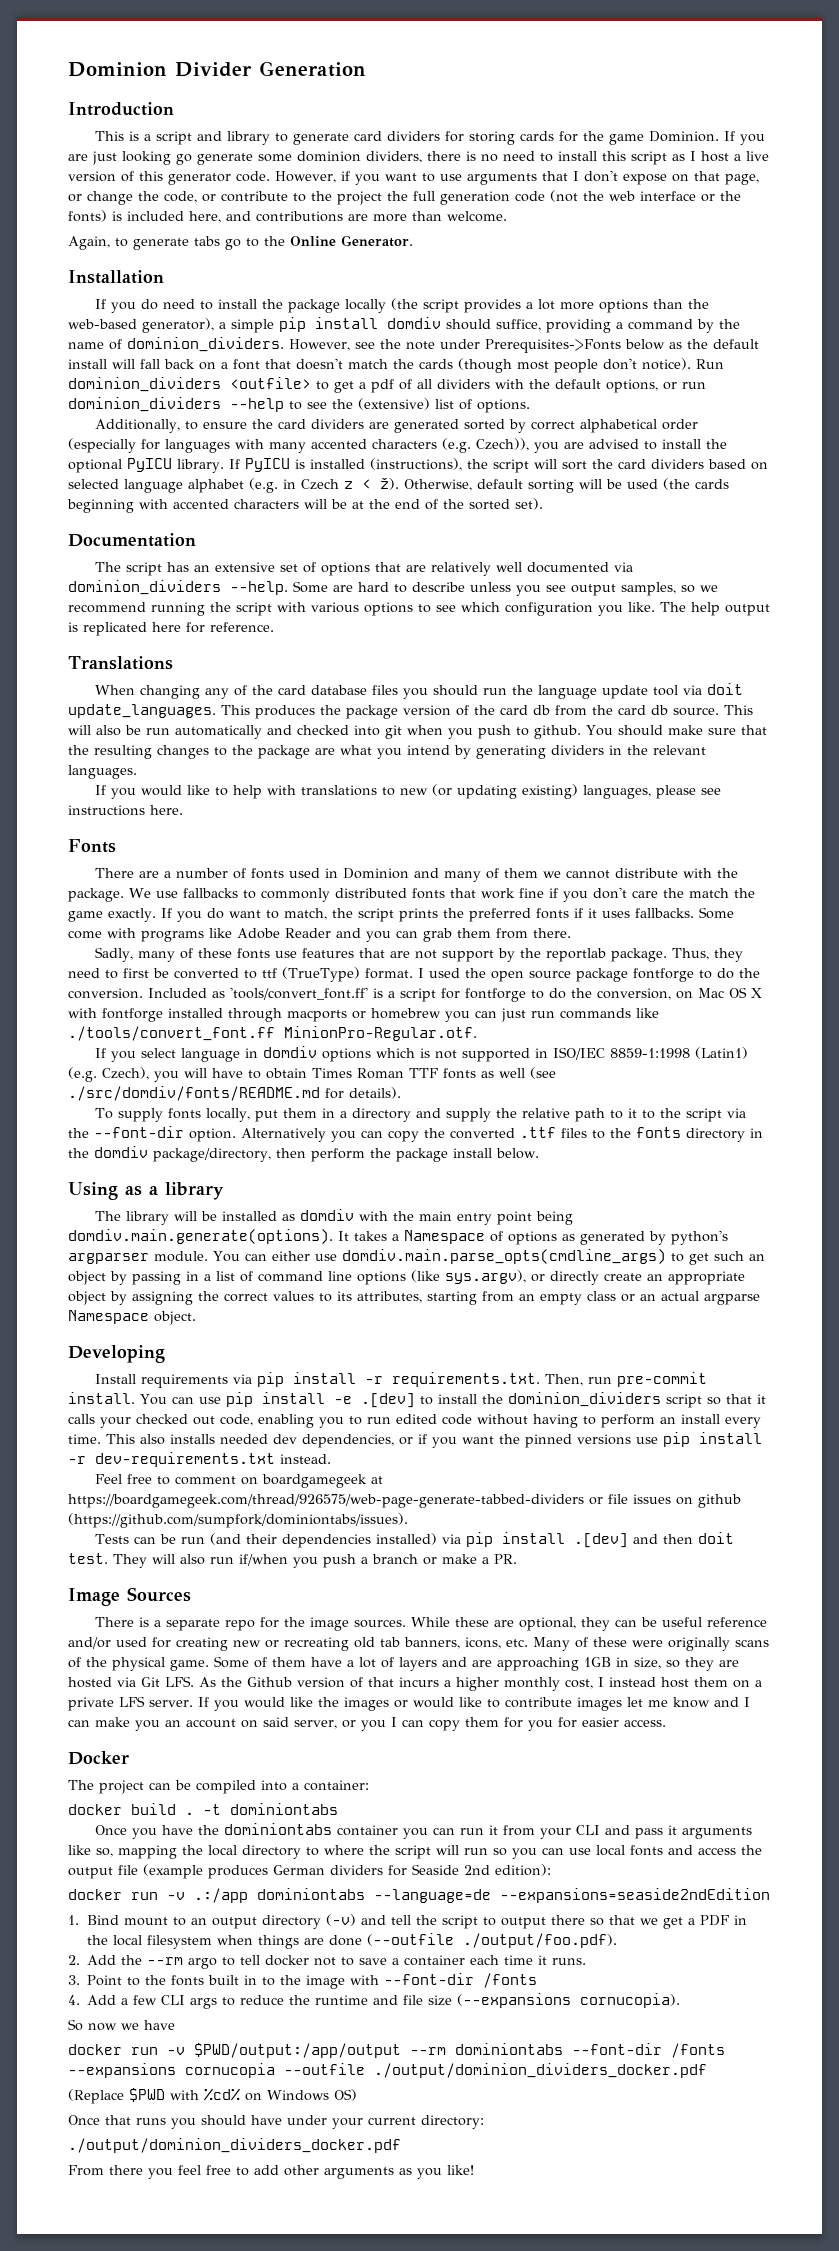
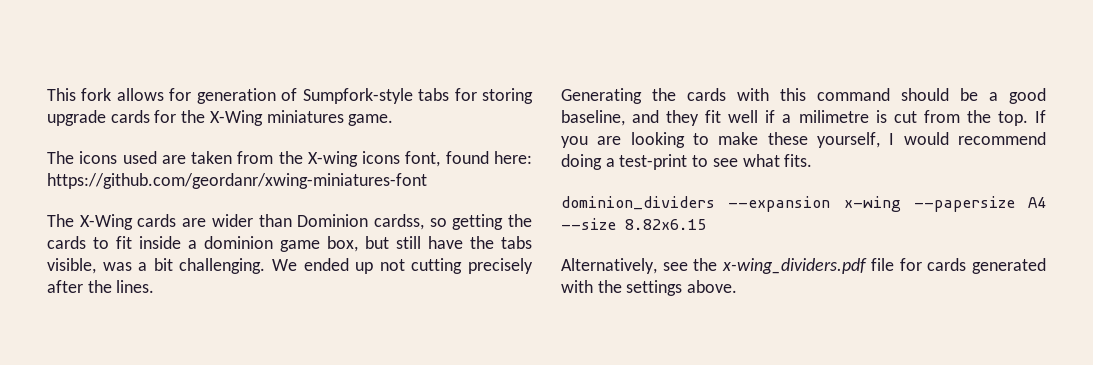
[68,61,366,77] [68,102,174,116] [95,131,441,145] Dominion Divider Generation // Introduction // This is a script and library to generate card dividers -> [47,88,450,104] This fork allows for generation of Sumpfork-style tabs
(516, 138) none -> [47,110,106,126] upgrade
[609,131,766,145] [68,151,769,165] [68,170,759,185] [68,190,741,205] [68,210,507,223] [68,235,413,250] [68,270,164,284] [95,298,710,313] [68,317,740,333] [68,337,759,353] [68,358,724,373] [68,377,706,393] [68,397,530,413] [95,419,699,433] [68,438,727,453] [68,458,768,473] [68,477,729,493] [67,498,543,513] [68,533,196,547] [95,562,634,576] [68,580,718,596] [68,602,770,616] [68,622,274,636] [68,656,173,670] [95,683,744,699] [68,704,753,719] [68,725,767,739] [68,745,706,759] [68,765,137,779] [95,784,722,799] [68,805,183,816] [68,839,116,853] [95,868,739,882] [68,887,755,902] [68,907,734,922] [68,928,571,942] [95,947,744,962] [68,967,760,982] [68,987,762,1002] [68,1008,659,1022] [68,1026,477,1041] [95,1046,749,1062] [68,1067,556,1082] [68,1086,401,1101] [95,1108,747,1122] [68,1126,763,1142] [68,1146,539,1162] [68,1182,224,1200] [95,1209,574,1225] [68,1229,728,1245] [68,1249,765,1265] [68,1270,745,1285] [68,1291,760,1305] [68,1310,196,1325] [68,1345,165,1363] [95,1372,708,1388] [68,1392,766,1408] [68,1414,761,1428] [68,1432,762,1448] [68,1452,331,1467] [95,1474,384,1488] [68,1494,741,1508] [68,1513,408,1528] [95,1532,735,1548] [68,1553,517,1568] [68,1587,191,1606] [95,1617,768,1631] [68,1637,769,1651] [68,1656,739,1671] [68,1676,762,1691] [68,1696,750,1711] [68,1717,666,1731] [68,1751,129,1765] [68,1780,369,1794] [68,1803,338,1815] [95,1823,753,1839] [68,1845,762,1859] [68,1864,551,1879] [68,1888,770,1903] [68,1914,748,1929] [87,1933,618,1949] [68,1955,587,1969] [68,1973,538,1989] [68,1993,681,2009] [68,2019,175,2031] [68,2043,725,2058] [68,2063,707,2078] [68,2088,357,2104] [68,2115,484,2129] [68,2138,401,2153] [68,2165,474,2179] game Dominion. If you are just looking go generate some dominion dividers, there is no need to install this script as I host a live version of this generator code. However, if you want to use arguments that I don't expose on that page, or change the code, or contribute to the project the full generation code (not the web interface or the fonts) is included here, and contributions are more than welcome. // Again, to generate tabs go to the Online Generator. // Installation // If you do need to install the package locally (the script provides a lot more options than the web-based generator), a simple pip install domdiv should suffice, providing a command by the name of dominion_dividers. However, see the note under Prerequisites->Fonts below as the default install will fall back on a font that doesn't match the cards (though most people don't notice). Run dominion_dividers <outfile> to get a pdf of all dividers with the default options, or run dominion_dividers --help to see the (extensive) list of options. // Additionally, to ensure the card dividers are generated sorted by correct alphabetical order (especially for languages with many accented characters (e.g. Czech)), you are advised to install the optional PyICU library. If PyICU is installed (instructions), the script will sort the card dividers based on selected language alphabet (e.g. in Czech z < ž). Otherwise, default sorting will be used (the cards beginning with accented characters will be at the end of the sorted set). // Documentation // The script has an extensive set of options that are relatively well documented via dominion_dividers --help. Some are hard to describe unless you see output samples, so we recommend running the script with various options to see which configuration you like. The help output is replicated here for reference. // Translations // When changing any of the card database files you should run the language update tool via doit update_languages. This produces the package version of the card db from the card db source. This will also be run automatically and checked into git when you push to github. You should make sure that the resulting changes to the package are what you intend by generating dividers in the relevant languages. // If you would like to help with translations to new (or updating existing) languages, please see instructions here. // Fonts // There are a number of fonts used in Dominion and many of them we cannot distribute with the package. We use fallbacks to commonly distributed fonts that work fine if you don't care the match the game exactly. If you do want to match, the script prints the preferred fonts if it uses fallbacks. Some come with programs like Adobe Reader and you can grab them from there. // Sadly, many of these fonts use features that are not support by the reportlab package. Thus, they need to first be converted to ttf (TrueType) format. I used the open source package fontforge to do the conversion. Included as 'tools/convert_font.ff' is a script for fontforge to do the conversion, on Mac OS X with fontforge installed through macports or homebrew you can just run commands like ./tools/convert_font.ff MinionPro-Regular.otf. // If you select language in domdiv options which is not supported in ISO/IEC 8859-1:1998 (Latin1) (e.g. Czech), you will have to obtain Times Roman TTF fonts as well (see ./src/domdiv/fonts/README.md for details). // To supply fonts locally, put them in a directory and supply the relative path to it to the script via the --font-dir option. Alternatively you can copy the converted .ttf files to the fonts directory in the domdiv package/directory, then perform the package install below. // Using as a library // The library will be installed as domdiv with the main entry point being domdiv.main.generate(options). It takes a Namespace of options as generated by python's argparser module. You can either use domdiv.main.parse_opts(cmdline_args) to get such an object by passing in a list of command line options (like sys.argv), or directly create an appropriate object by assigning the correct values to its attributes, starting from an empty class or an actual argparse Namespace object. // Developing // Install requirements via pip install -r requirements.txt. Then, run pre-commit install. You can use pip install -e .[dev] to install the dominion_dividers script so that it calls your checked out code, enabling you to run edited code without having to perform an install every time. This also installs needed dev dependencies, or if you want the pinned versions use pip install -r dev-requirements.txt instead. // Feel free to comment on boardgamegeek at https://boardgamegeek.com/thread/926575/web-page-generate-tabbed-dividers or file issues on github (https://github.com/sumpfork/dominiontabs/issues). // Tests can be run (and their dependencies installed) via pip install .[dev] and then doit test. They will also run if/when you push a branch or make a PR. // Image Sources // There is a separate repo for the image sources. While these are optional, they can be useful reference and/or used for creating new or recreating old tab banners, icons, etc. Many of these were originally scans of the physical game. Some of them have a lot of layers and are approaching 1GB in size, so they are hosted via Git LFS. As the Github version of that incurs a higher monthly cost, I instead host them on a private LFS server. If you would like the images or would like to contribute images let me know and I can make you an account on said server, or you I can copy them for you for easier access. // Docker // The project can be compiled into a container: // docker build . -t dominiontabs // Once you have the dominiontabs container you can run it from your CLI and pass it arguments like so, mapping the local directory to where the script will run so you can use local fonts and access the output file (example produces German dividers for Seaside 2nd edition): // docker run -v .:/app dominiontabs --language=de --expansions=seaside2ndEdition // 1. Bind mount to an output directory (-v) and tell the script to output there so that we get a PDF in the local filesystem when things are done (--outfile ./output/foo.pdf). // 2. Add the --rm argo to tell docker not to save a container each time it runs. // 3. Point to the fonts built in to the image with --font-dir /fonts // 4. Add a few CLI args to reduce the runtime and file size (--expansions cornucopia). // So now we have // docker run -v $PWD/output:/app/output --rm dominiontabs --font-dir /fonts --expansions cornucopia --outfile ./output/dominion_dividers_docker.pdf // (Replace $PWD with %cd% on Windows OS) // Once that runs you should have under your current directory: // ./output/dominion_dividers_docker.pdf // From there you feel free to add other arguments as you like! -> [209,110,394,126] [47,151,532,167] [47,173,427,189] [47,214,532,230] [47,236,532,252] [47,258,533,274] [47,280,155,293] [561,88,1046,104] [561,110,1046,126] [561,132,1046,148] [561,154,813,170] [561,196,1046,212] [561,218,706,230] [561,258,1046,274] [561,280,738,296] X-Wing miniatures game. // The icons used are taken from the X-wing icons font, found here: https://github.com/geordanr/xwing-miniatures-font // The X-Wing cards are wider than Dominion cardss, so getting the cards to fit inside a dominion game box, but still have the tabs visible, was a bit challenging. We ended up not cutting precisely after the lines. // Generating the cards with this command should be a good baseline, and they fit well if a milimetre is cut from the top. If you are looking to make these yourself, I would recommend doing a test-print to see what fits. // dominion_dividers --expansion x-wing --papersize A4 --size 8.82x6.15 // Alternatively, see the x-wing_dividers.pdf file for cards generated with the settings above.

